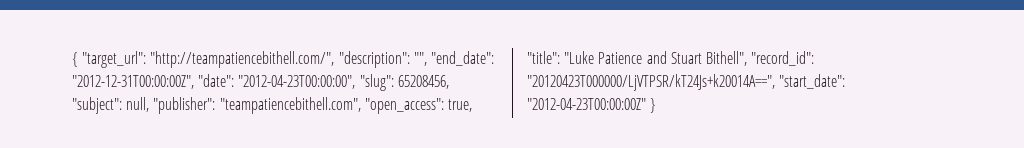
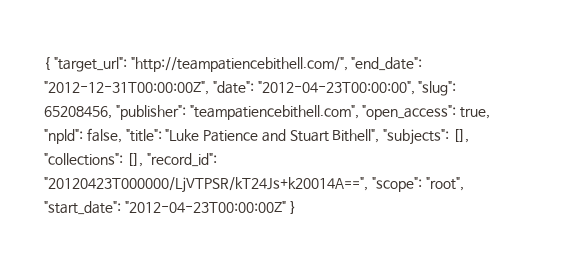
[338,51,427,68] "description": "", -> (348, 64) none
[72,97,150,114] "subject": null, -> (112, 112) none
(472, 105) none -> [44,128,122,144] "npld": false,
[751,51,815,66] [527,74,775,91] "record_id": "20120423T000000/LjVTPSR/kT24Js+k20014A==", -> [383,129,470,145] [44,153,217,167] [44,177,464,193] "subjects": [], "collections": [], "record_id": "20120423T000000/LjVTPSR/kT24Js+k20014A==", "scope": "root",

